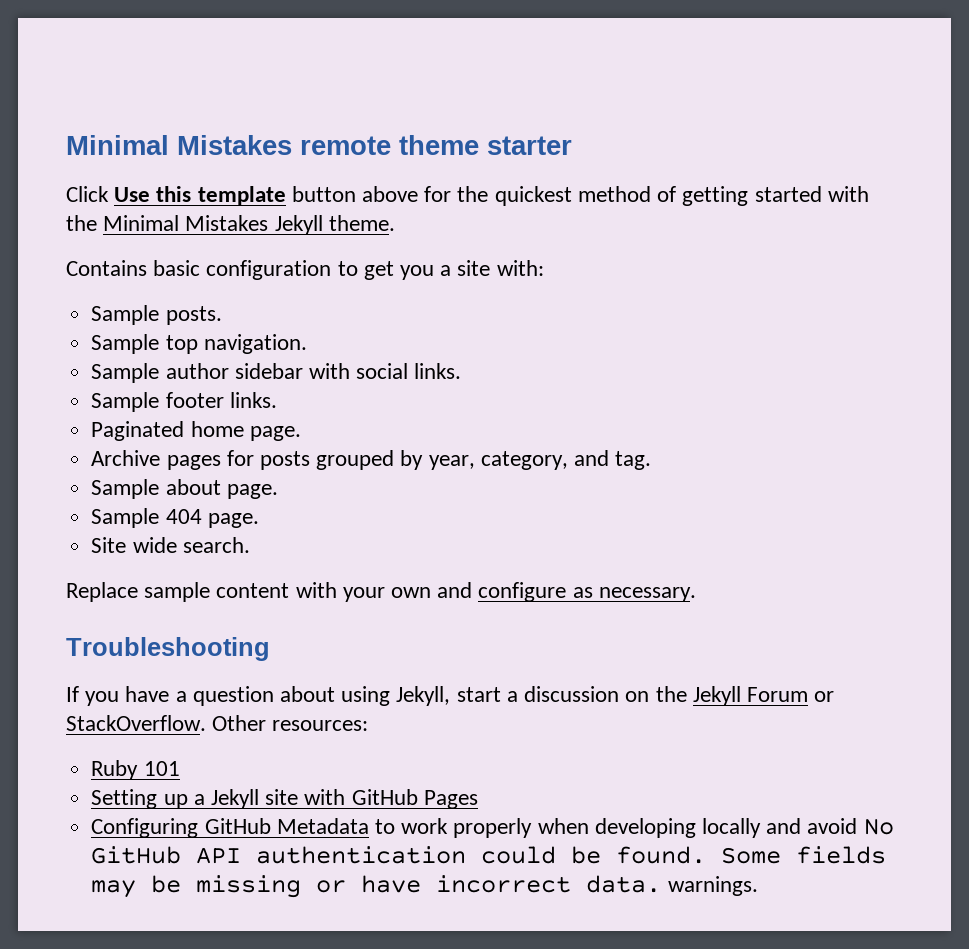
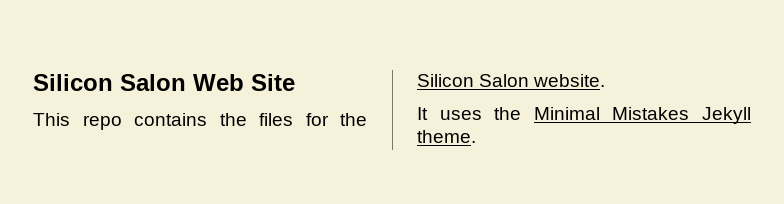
[66,135,572,155] [66,186,869,206] Minimal Mistakes remote theme starter // Click Use this template button above for the quickest method of getting started with -> [33,74,295,91] [33,113,367,130] [417,74,606,87] [417,107,482,120] Silicon Salon Web Site // This repo contains the files for the Silicon Salon website. // It uses
[66,260,544,280] [91,305,222,325] [91,334,307,354] [91,363,462,383] [91,392,277,412] [91,421,301,441] [91,450,652,470] [91,479,278,499] [91,508,259,528] [91,537,250,553] [66,582,696,602] [66,637,270,661] [66,686,835,706] [66,715,369,731] [91,760,180,780] [91,789,478,809] [91,818,894,838] [91,846,887,864] [91,875,758,898] // Contains basic configuration to get you a site with: // Sample posts. // Sample top navigation. // Sample author sidebar with social links. // Sample footer links. // Paginated home page. // Archive pages for posts grouped by year, category, and tag. // Sample about page. // Sample 404 page. // Site wide search. // Replace sample content with your own and configure as necessary. // Troubleshooting // If you have a question about using Jekyll, start a discussion on the Jekyll Forum or StackOverflow. Other resources: // Ruby 101 // Setting up a Jekyll site with GitHub Pages // Configuring GitHub Metadata to work properly when developing locally and avoid No GitHub API authentication could be found. Some fields may be missing or have incorrect data. warnings. -> (476, 136) none

